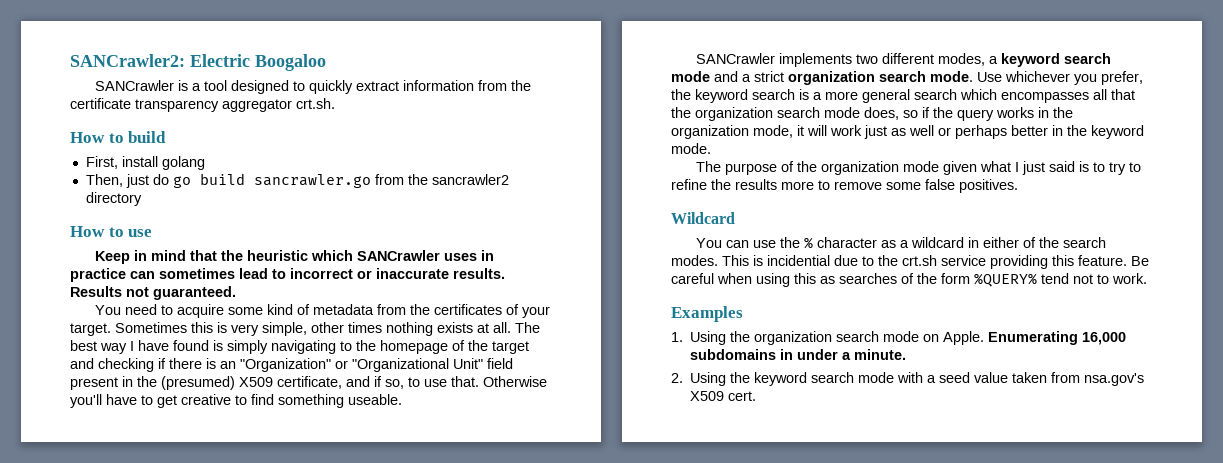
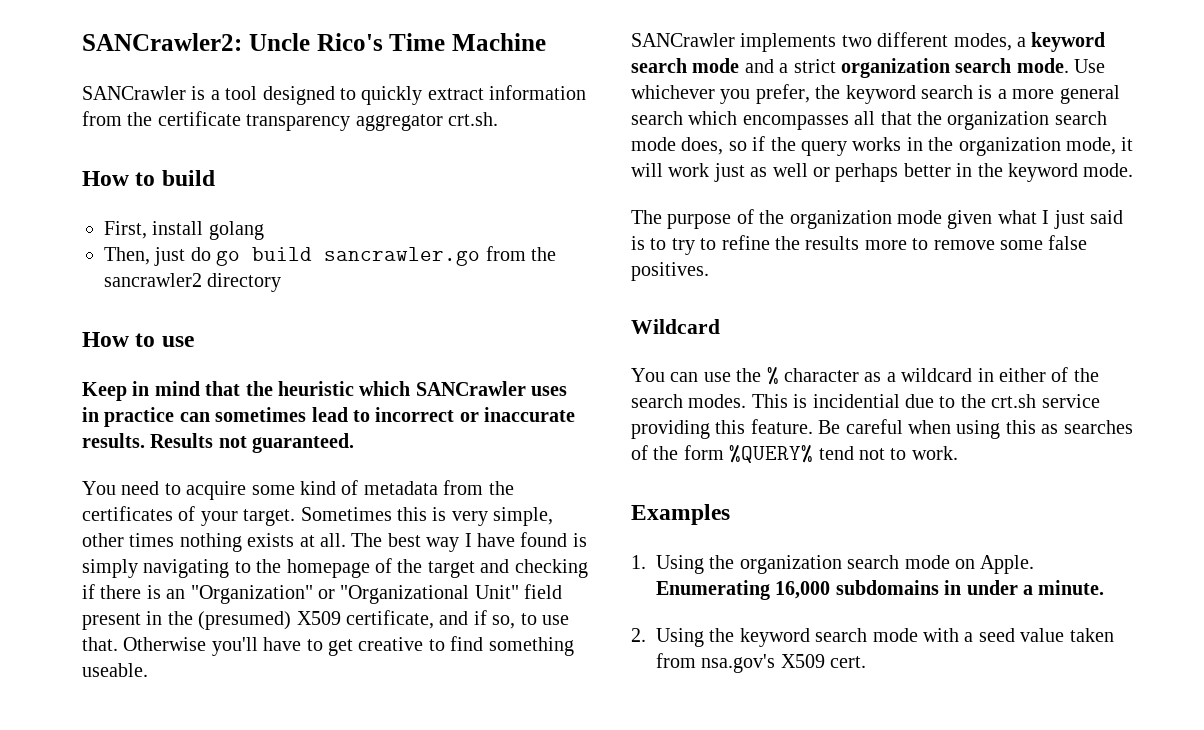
[190,54,326,71] Electric Boogaloo -> [248,33,546,51] Uncle Rico's Time Machine

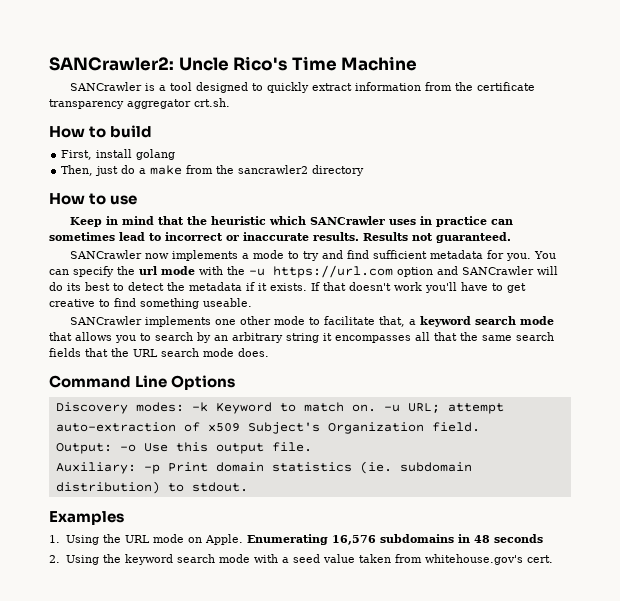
[216,247,481,266] go build sancrawler.go -> [139,165,183,175] a make
[82,480,514,500] [82,506,554,526] [82,532,587,552] [82,558,588,578] [82,584,563,604] [82,610,569,630] [82,637,207,651] You need to acquire some kind of metadata from the certificates of your target. Sometimes this is very simple, other times nothing exists at all. The best way I have found is simply navigating to the homepage of the target and checking if there is an "Organization" or "Organizational Unit" field present in the (presumed) X509 certificate, and if so, to use that. Otherwise -> [69,250,556,261] [49,265,558,278] [49,282,422,291] SANCrawler now implements a mode to try and find sufficient metadata for you. You can specify the url mode with the -u https://url.com option and SANCrawler will do its best to detect the metadata if it exists. If that doesn't work
[841,32,1106,52] [631,58,1106,78] [631,84,1120,104] [631,111,1107,130] [631,136,1134,156] [631,163,1134,182] [631,209,1123,229] [631,235,1088,255] [631,262,709,281] [631,319,720,334] [631,367,1099,385] [631,394,1100,408] [631,419,1133,439] [631,445,958,463] two different modes, a keyword search mode and a strict organization search mode. Use whichever you prefer, the keyword search is a more general search which encompasses all that the organization search mode does, so if the query works in the organization mode, it will work just as well or perhaps better in the keyword mode. // The purpose of the organization mode given what I just said is to try to refine the results more to remove some false positives. // Wildcard // You can use the % character as a wildcard in either of the search modes. This is incidential due to the crt.sh service providing this feature. Be careful when using this as searches of the form %QUERY% tend not to work. -> [214,316,554,327] [49,332,554,343] [49,348,269,357] [49,375,236,390] [55,402,504,414] [55,422,480,434] [55,442,312,454] [55,461,472,474] [55,481,248,494] one other mode to facilitate that, a keyword search mode that allows you to search by an arbitrary string it encompasses all that the same search fields that the URL search mode does. // Command Line Options // Discovery modes: -k Keyword to match on. -u URL; attempt auto-extraction of x509 Subject's Organization field. // Output: -o Use this output file. // Auxiliary: -p Print domain statistics (ie. subdomain distribution) to stdout.
[739,555,900,574] organization search -> [124,535,150,543] URL
[775,581,831,599] 16,000 -> [331,535,376,545] 16,576
[966,580,1105,595] under a minute. -> [473,534,543,543] 48 seconds
[701,654,825,673] nsa.gov's X509 -> [424,554,523,565] whitehouse.gov's

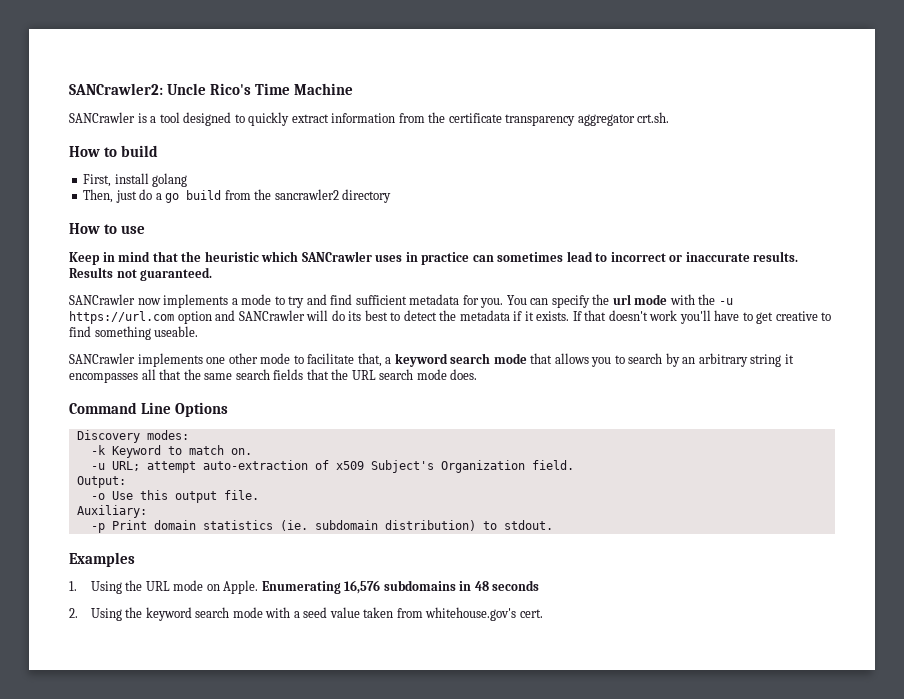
[150,165,183,175] make -> [165,190,222,203] go build
(184, 407) none -> (189, 435) //
(376, 408) none -> (252, 451) //
(112, 448) none -> (126, 482) //
(136, 468) none -> (147, 511) //

